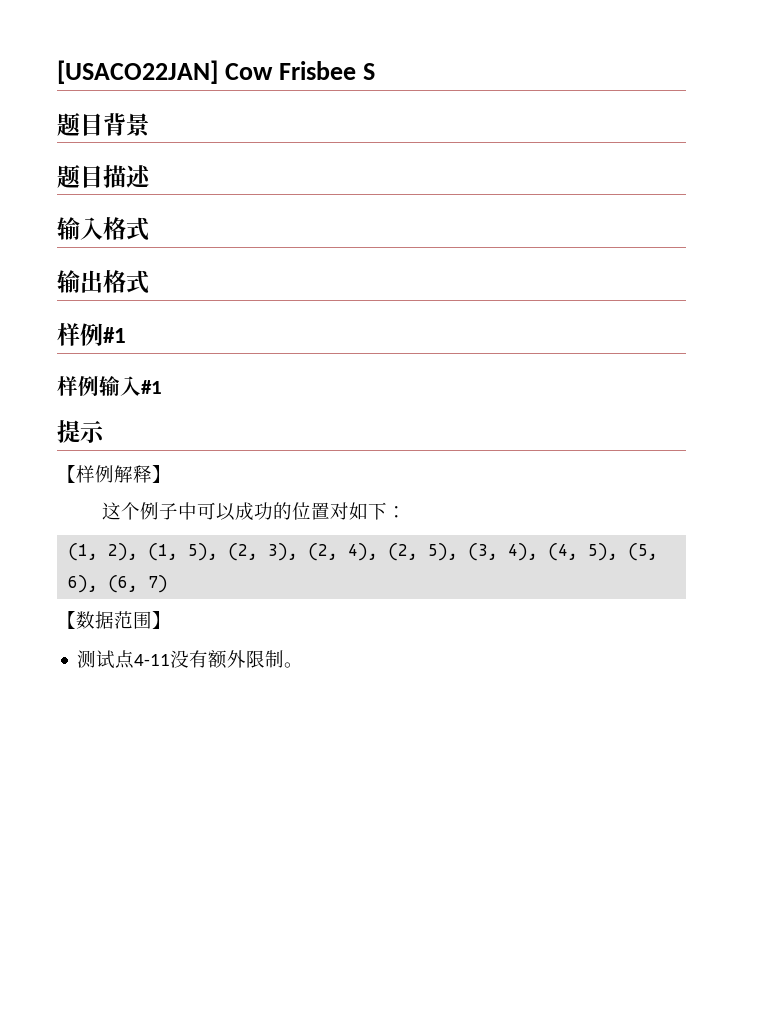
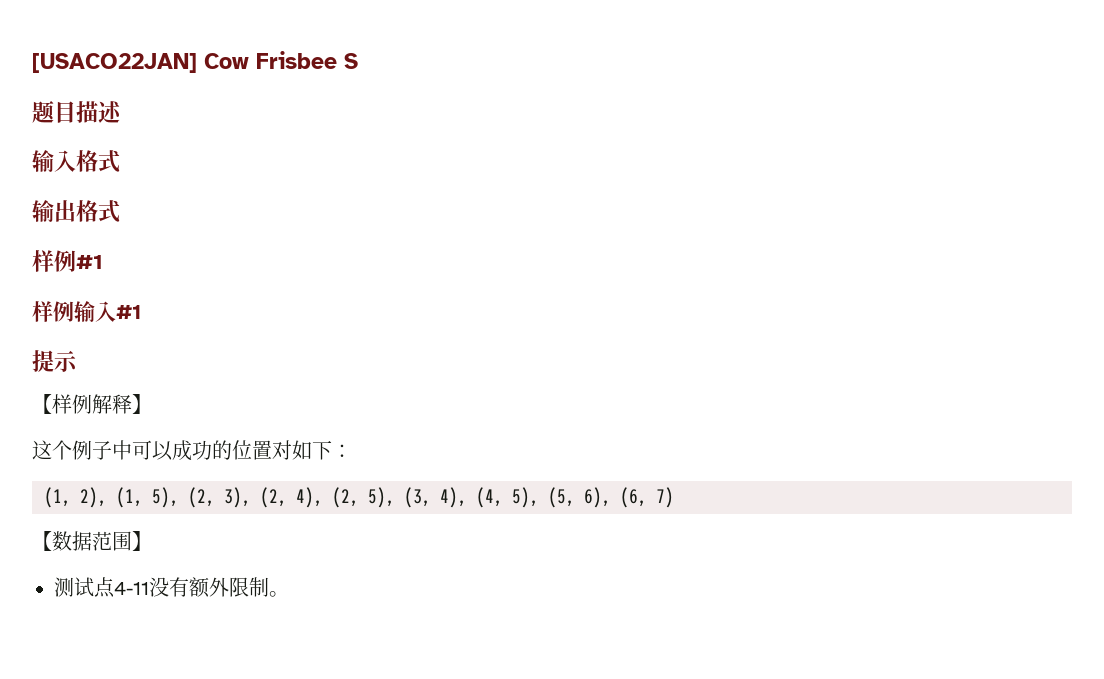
[57,112,150,137] // 题目背景 -> (358, 61) none

